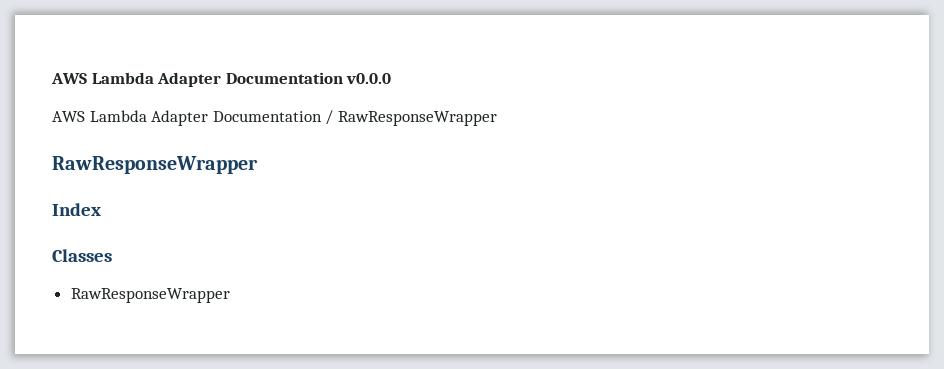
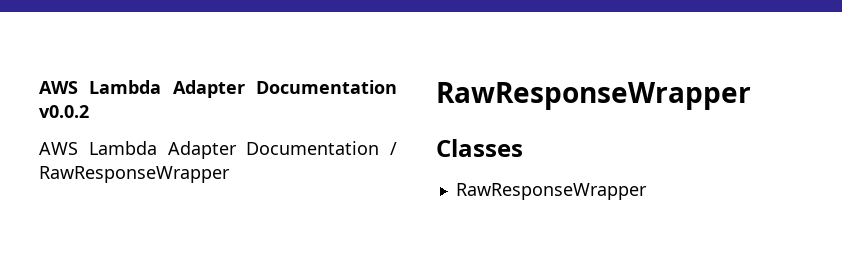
[51,72,392,87] AWS Lambda Adapter Documentation v0.0.0 -> [39,80,397,98] [39,105,89,118] AWS Lambda Adapter Documentation v0.0.2
[52,203,101,216] // Index -> (751, 96) none

